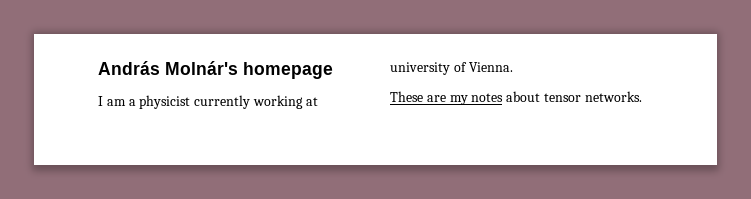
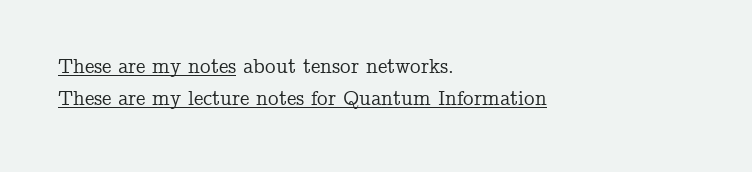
[98,61,333,79] [98,95,318,109] [390,62,513,75] András Molnár's homepage // I am a physicist currently working at university of Vienna. // -> (58, 66) none
(642, 96) none -> [58,91,547,109] // These are my lecture notes for Quantum Information

